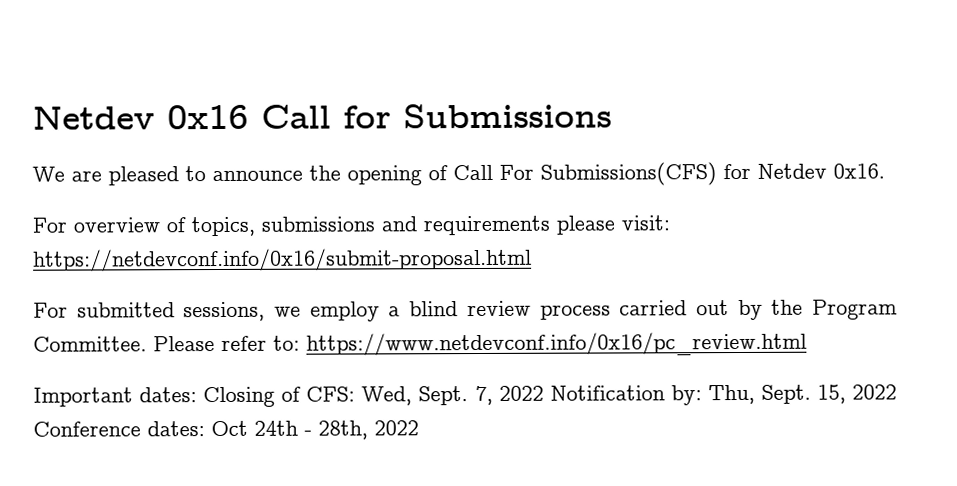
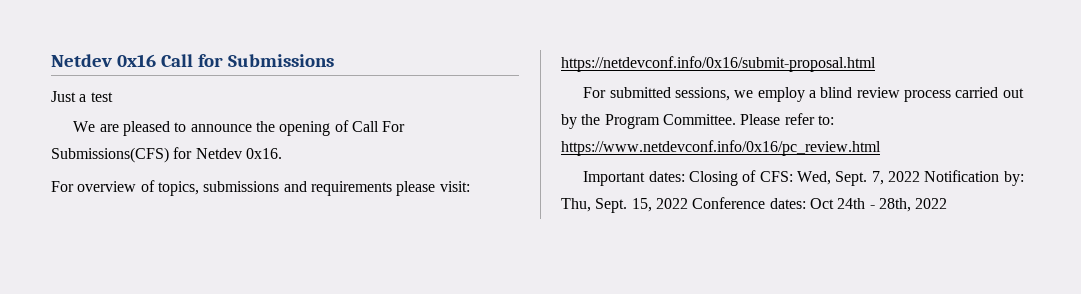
(612, 116) none -> [51,91,113,102] // Just a test

